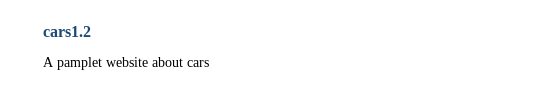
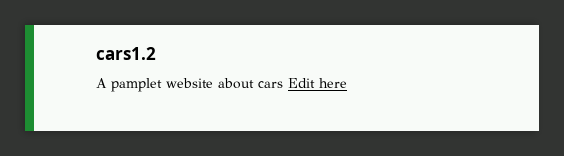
(209, 63) none -> [288,78,347,88] Edit here

